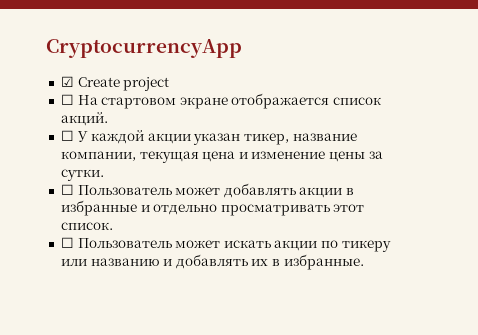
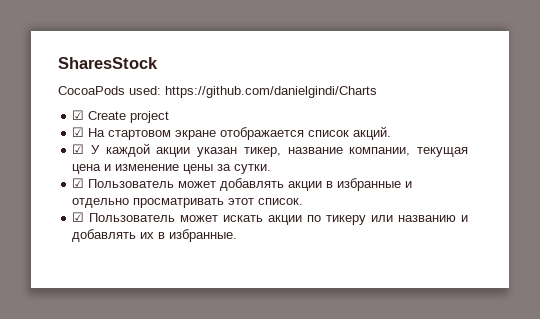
[46,39,242,58] CryptocurrencyApp -> [58,57,158,69] [58,86,377,98] SharesStock // CocoaPods used: https://github.com/danielgindi/Charts
[60,94,74,105] ☐ -> [72,127,85,137] ☑
[60,130,74,141] ☐ -> [72,144,85,154] ☑
[60,184,74,195] ☐ -> [72,178,85,188] ☑
[60,237,74,248] ☐ -> [72,212,85,222] ☑

